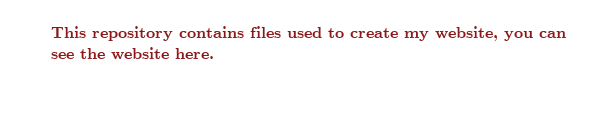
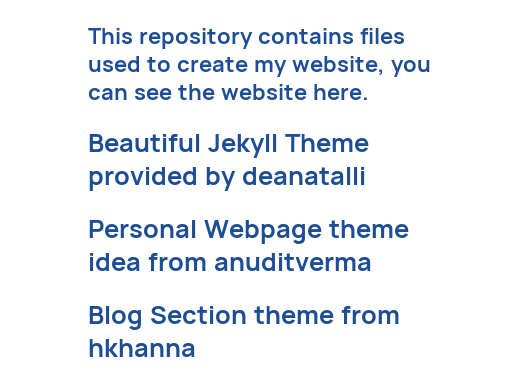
(214, 53) none -> [88,134,369,158] [88,167,366,191] [88,220,409,244] [88,253,372,271] [88,306,400,330] [88,339,196,357] // Beautiful Jekyll Theme provided by deanatalli // Personal Webpage theme idea from anuditverma // Blog Section theme from hkhanna

